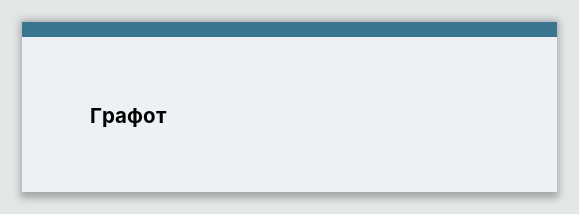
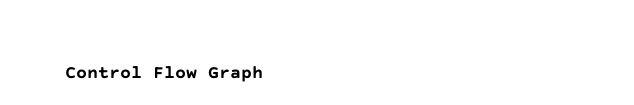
[90,108,167,127] Графот -> [65,66,263,82] Control Flow Graph

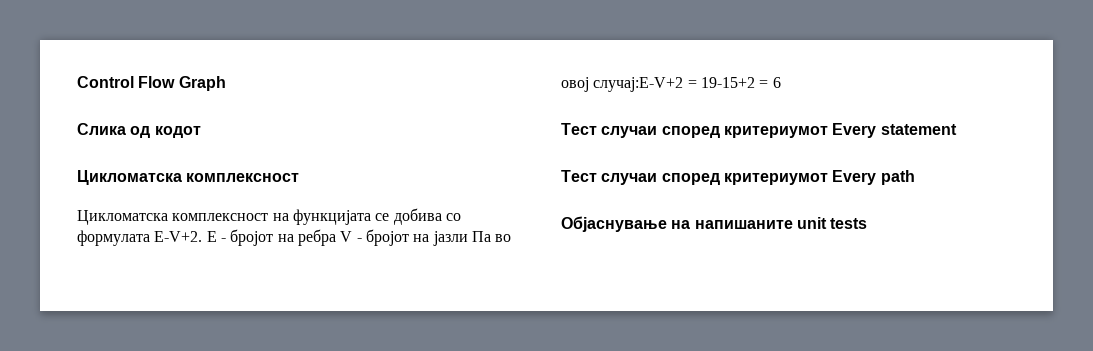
(263, 74) none -> [77,123,201,138] [77,170,300,185] [77,208,461,225] [77,229,512,246] [561,77,781,92] [561,123,957,138] [561,170,915,185] [561,216,868,232] // Слика од кодот // Цикломатска комплексност // Цикломатска комплексност на функцијата се добива со формулата Е-V+2. Е - бројот на ребра V - бројот на јазли Па во овој случај:Е-V+2 = 19-15+2 = 6 // Тест случаи според критериумот Every statement // Тест случаи според критериумот Every path // Објаснување на напишаните unit tests

